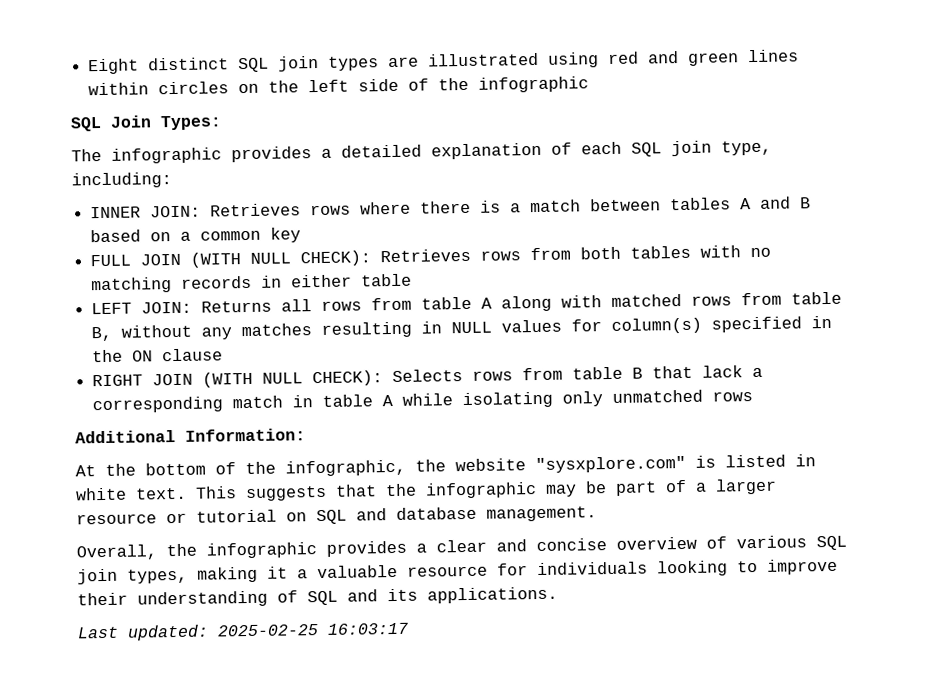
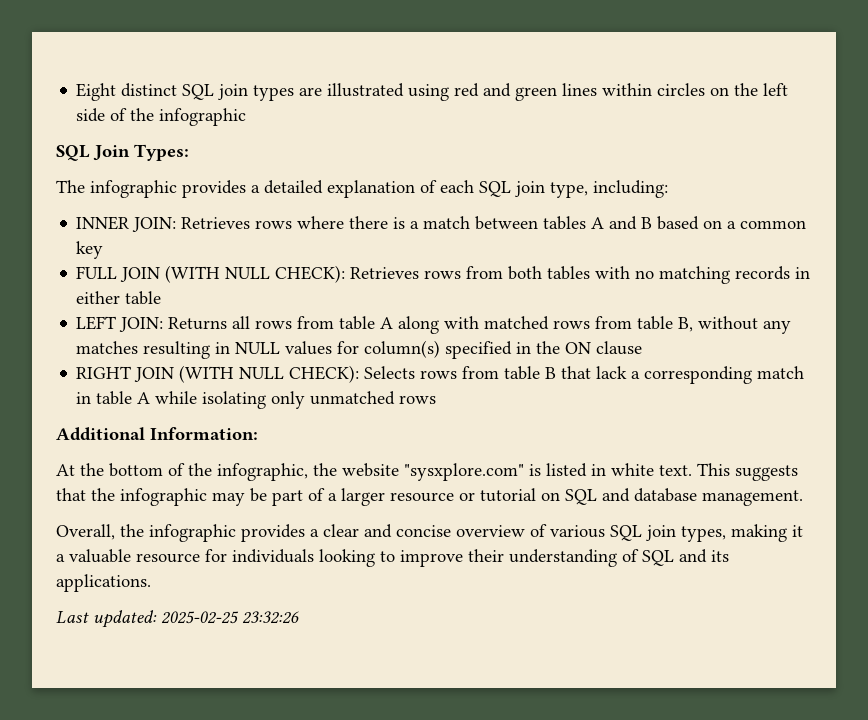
[327,622,409,635] 16:03:17 -> [242,611,299,624] 23:32:26

